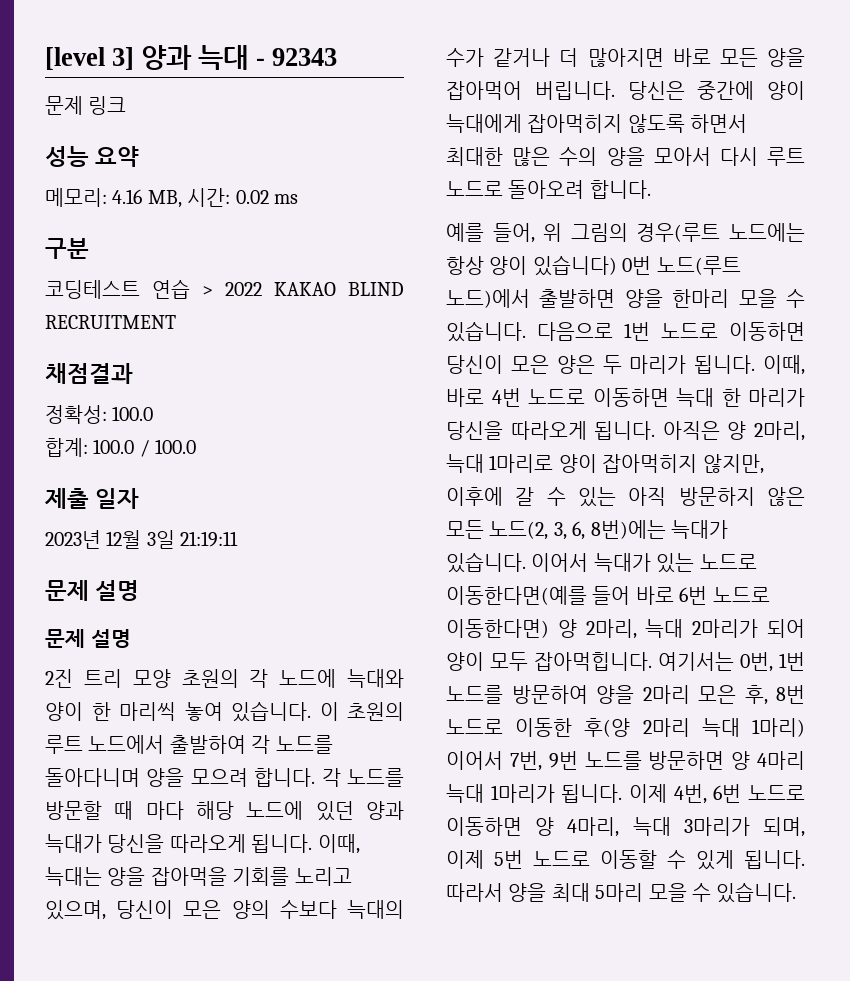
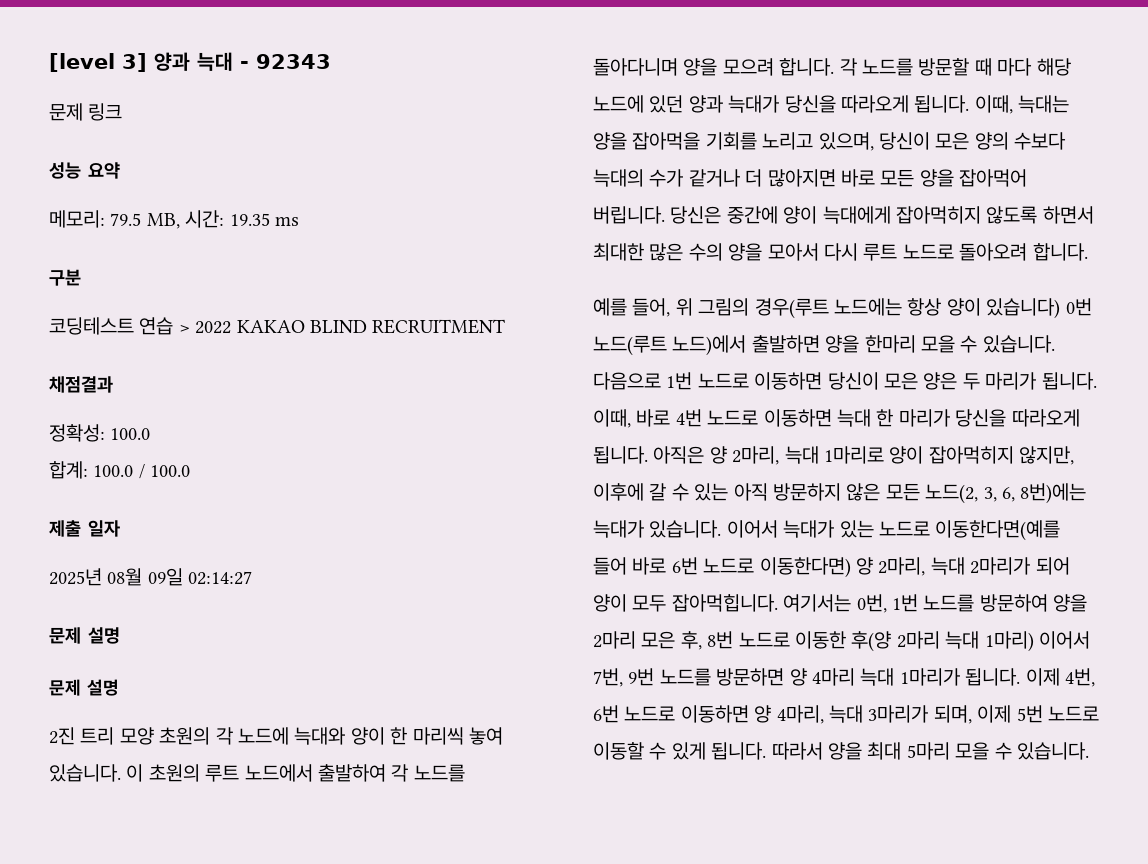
[112,189,143,204] 4.16 -> [110,213,142,226] 79.5
[235,190,269,204] 0.02 -> [229,213,270,226] 19.35
[45,530,239,549] 2023년 12월 3일 21:19:11 -> [49,568,253,586] 2025년 08월 09일 02:14:27

